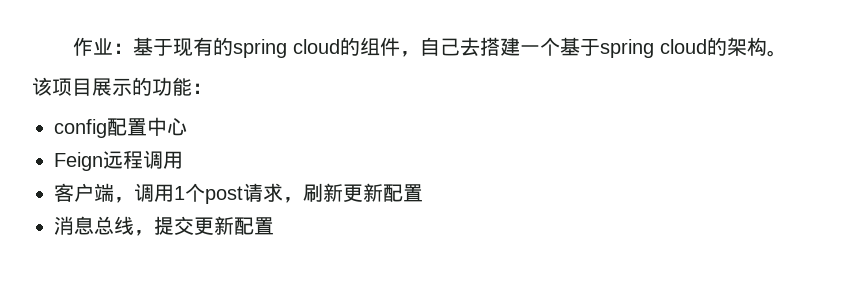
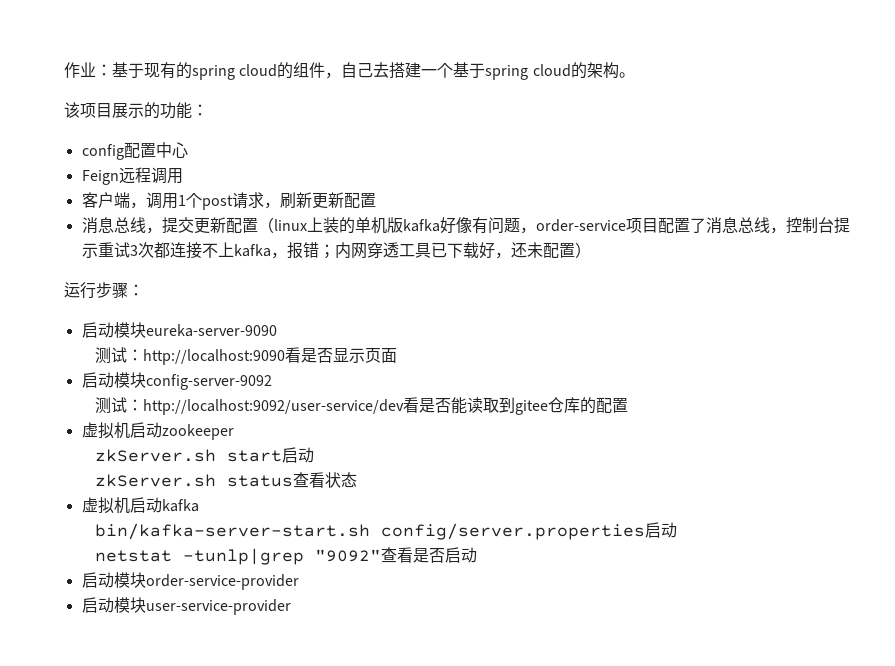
(274, 226) none -> [257,217,850,234] [81,242,591,259] [64,282,144,299] [81,322,277,338] [94,347,397,365] [81,372,272,390] [94,397,628,415] [81,422,234,440] [94,447,314,463] [94,472,357,488] [81,497,199,514] [94,522,677,540] [94,547,477,565] [81,572,299,590] [81,597,291,615] （linux上装的单机版kafka好像有问题，order-service项目配置了消息总线，控制台提示重试3次都连接不上kafka，报错；内网穿透工具已下载好，还未配置） // 运行步骤： // 启动模块eureka-server-9090 // 测试：http://localhost:9090看是否显示页面 // 启动模块config-server-9092 // 测试：http://localhost:9092/user-service/dev看是否能读取到gitee仓库的配置 // 虚拟机启动zookeeper // zkServer.sh start启动 // zkServer.sh status查看状态 // 虚拟机启动kafka // bin/kafka-server-start.sh config/server.properties启动 // netstat -tunlp|grep "9092"查看是否启动 // 启动模块order-service-provider // 启动模块user-service-provider

